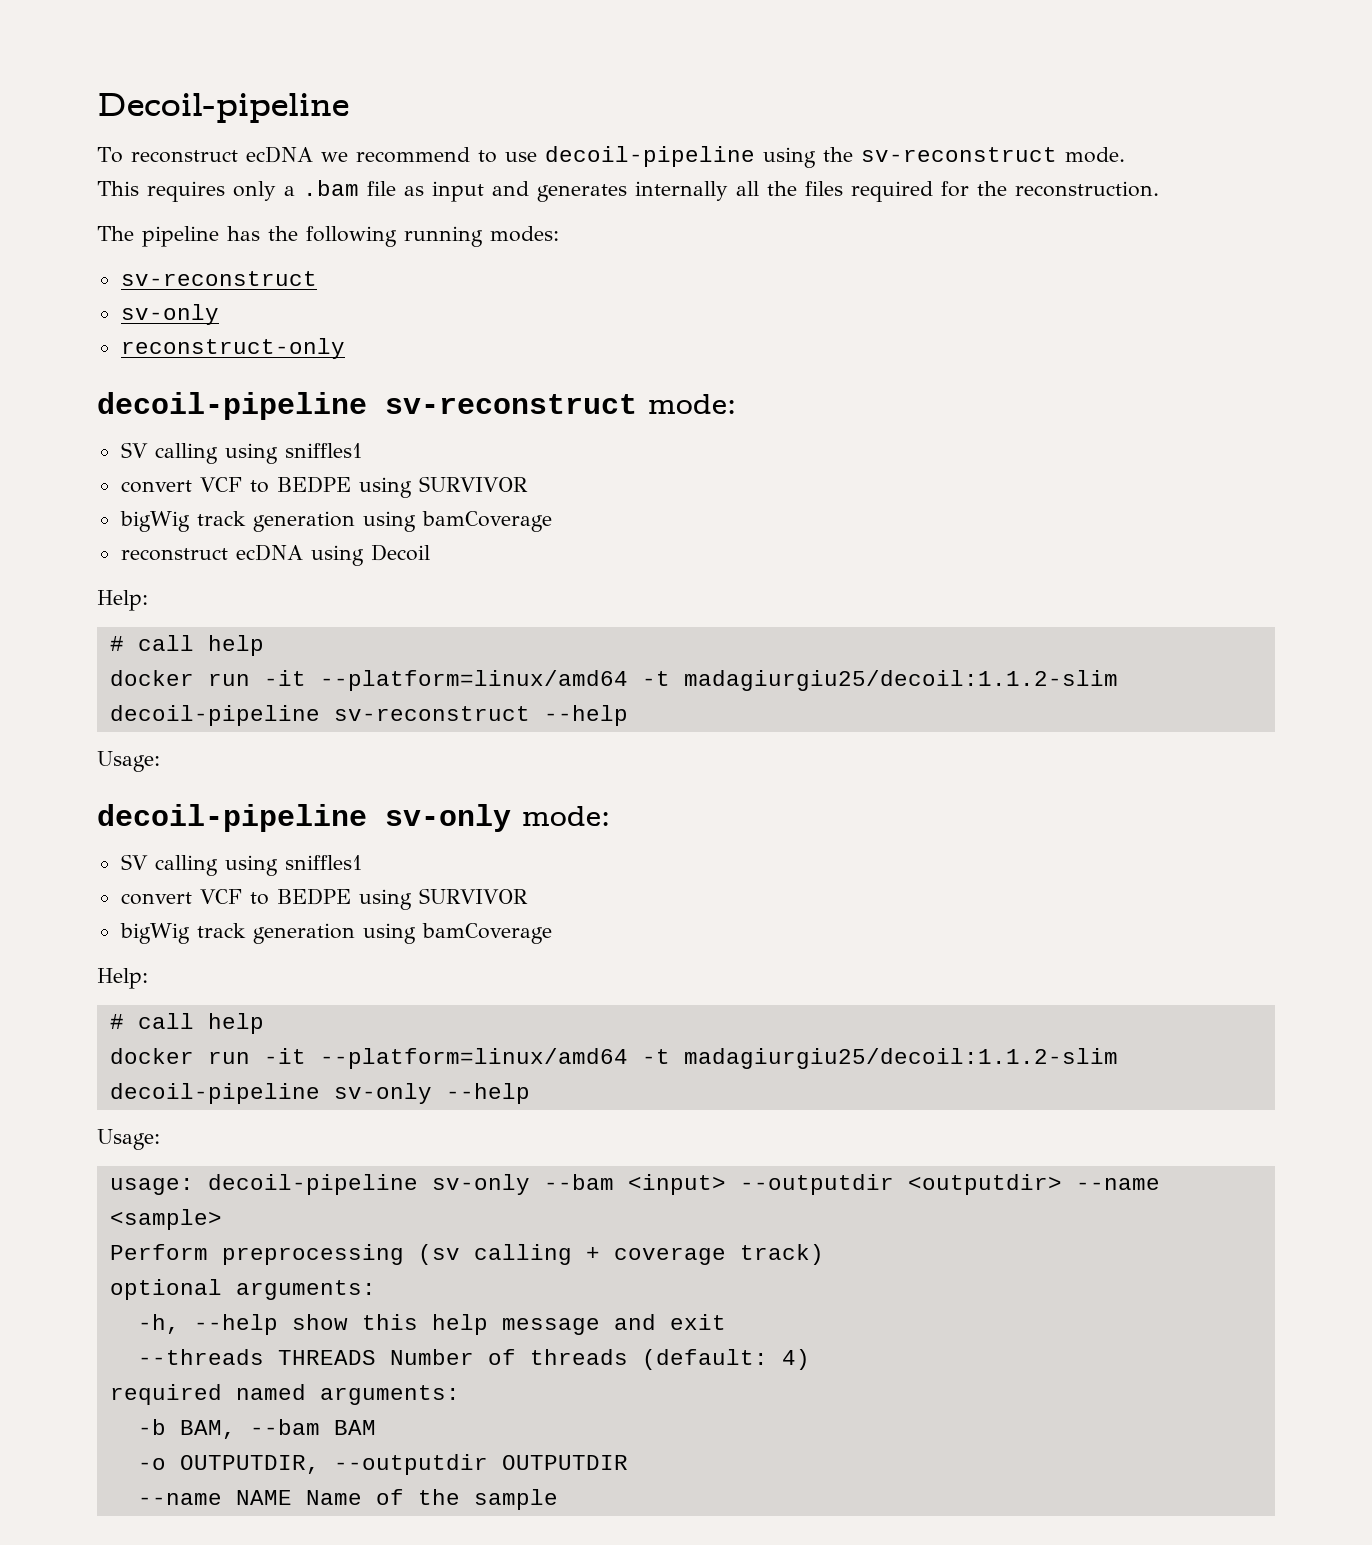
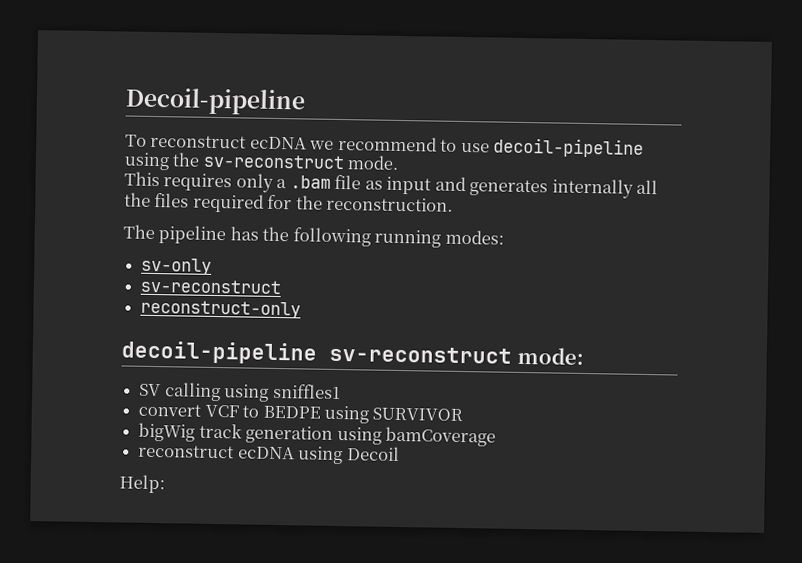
[120,271,317,286] [120,304,219,325] // sv-reconstruct // sv-only -> [141,257,213,275] [140,278,282,295] // sv-only // sv-reconstruct
[109,635,264,656] [109,670,1118,691] [109,705,628,726] [97,751,160,772] [97,804,610,832] [120,854,362,876] [120,888,528,910] [119,923,552,944] [97,968,148,989] [109,1013,264,1034] [109,1048,1118,1069] [109,1083,530,1104] [97,1129,160,1150] [109,1174,1160,1195] [109,1209,222,1230] [109,1244,824,1265] [109,1279,376,1300] [137,1314,726,1335] [137,1349,810,1370] [109,1384,460,1405] [137,1419,376,1439] [137,1454,628,1475] [137,1489,558,1510] // # call help // docker run -it --platform=linux/amd64 -t madagiurgiu25/decoil:1.1.2-slim decoil-pipeline sv-reconstruct --help // Usage: // decoil-pipeline sv-only mode: // SV calling using sniffles1 // convert VCF to BEDPE using SURVIVOR // bigWig track generation using bamCoverage // Help: // # call help // docker run -it --platform=linux/amd64 -t madagiurgiu25/decoil:1.1.2-slim decoil-pipeline sv-only --help // Usage: // usage: decoil-pipeline sv-only --bam <input> --outputdir <outputdir> --name <sample> // Perform preprocessing (sv calling + coverage track) // optional arguments: // -h, --help show this help message and exit // --threads THREADS Number of threads (default: 4) // required named arguments: // -b BAM, --bam BAM // -o OUTPUTDIR, --outputdir OUTPUTDIR // --name NAME Name of the sample -> (165, 484) none

